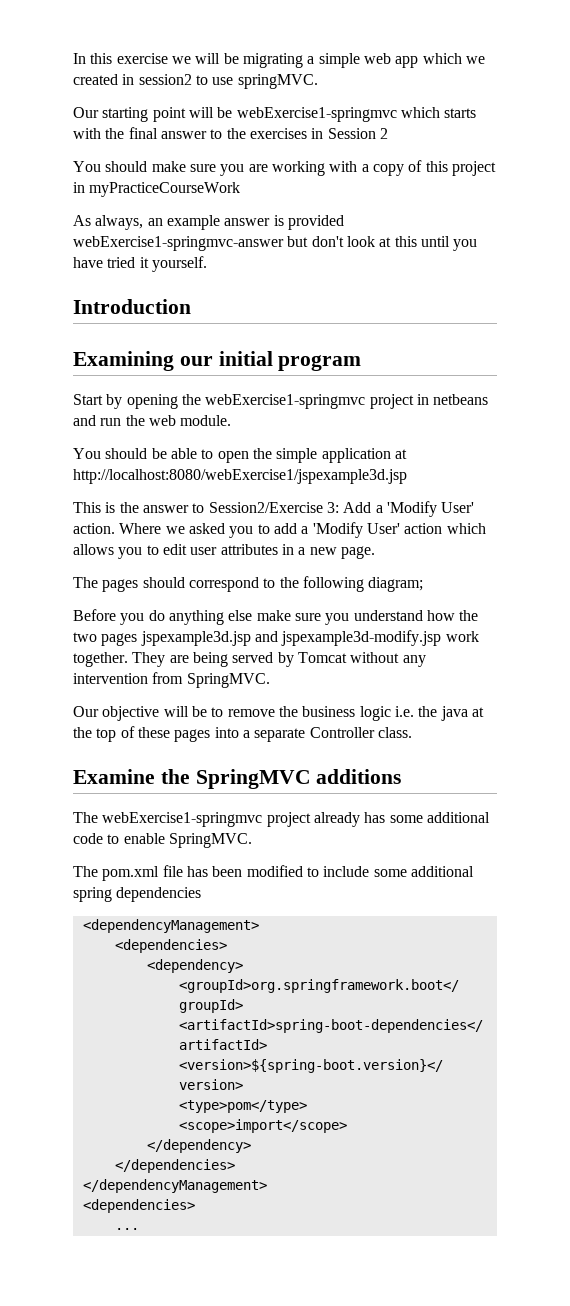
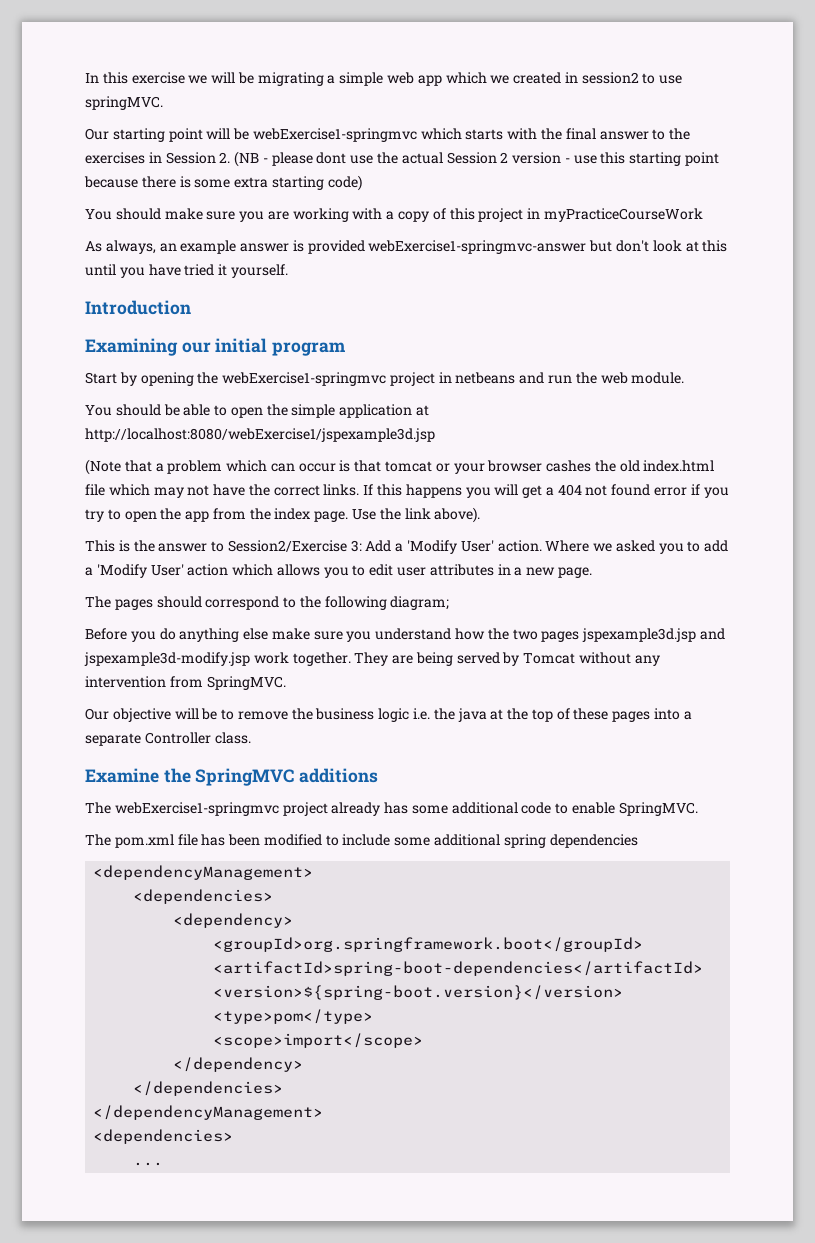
[379,128,388,139] 2 -> [219,151,720,167] [84,175,362,191] 2. (NB - please dont use the actual Session 2 version - use this starting point because there is some extra starting code)
(407, 476) none -> [85,459,715,475] [85,484,729,498] [85,507,481,523] // (Note that a problem which can occur is that tomcat or your browser cashes the old index.html file which may not have the correct links. If this happens you will get a 404 not found error if you try to open the app from the index page. Use the link above).

